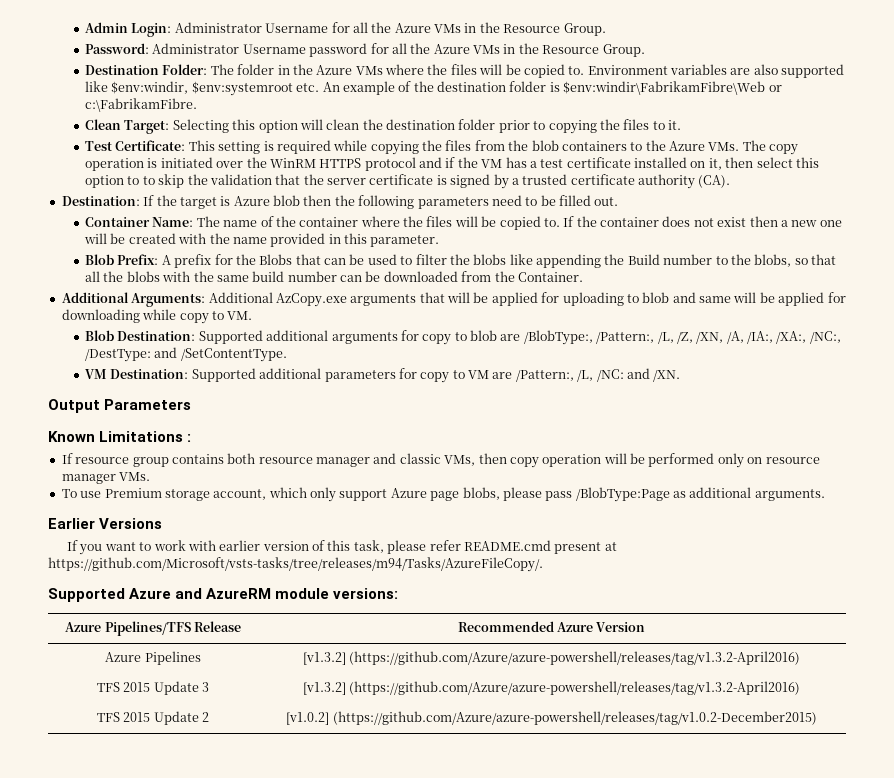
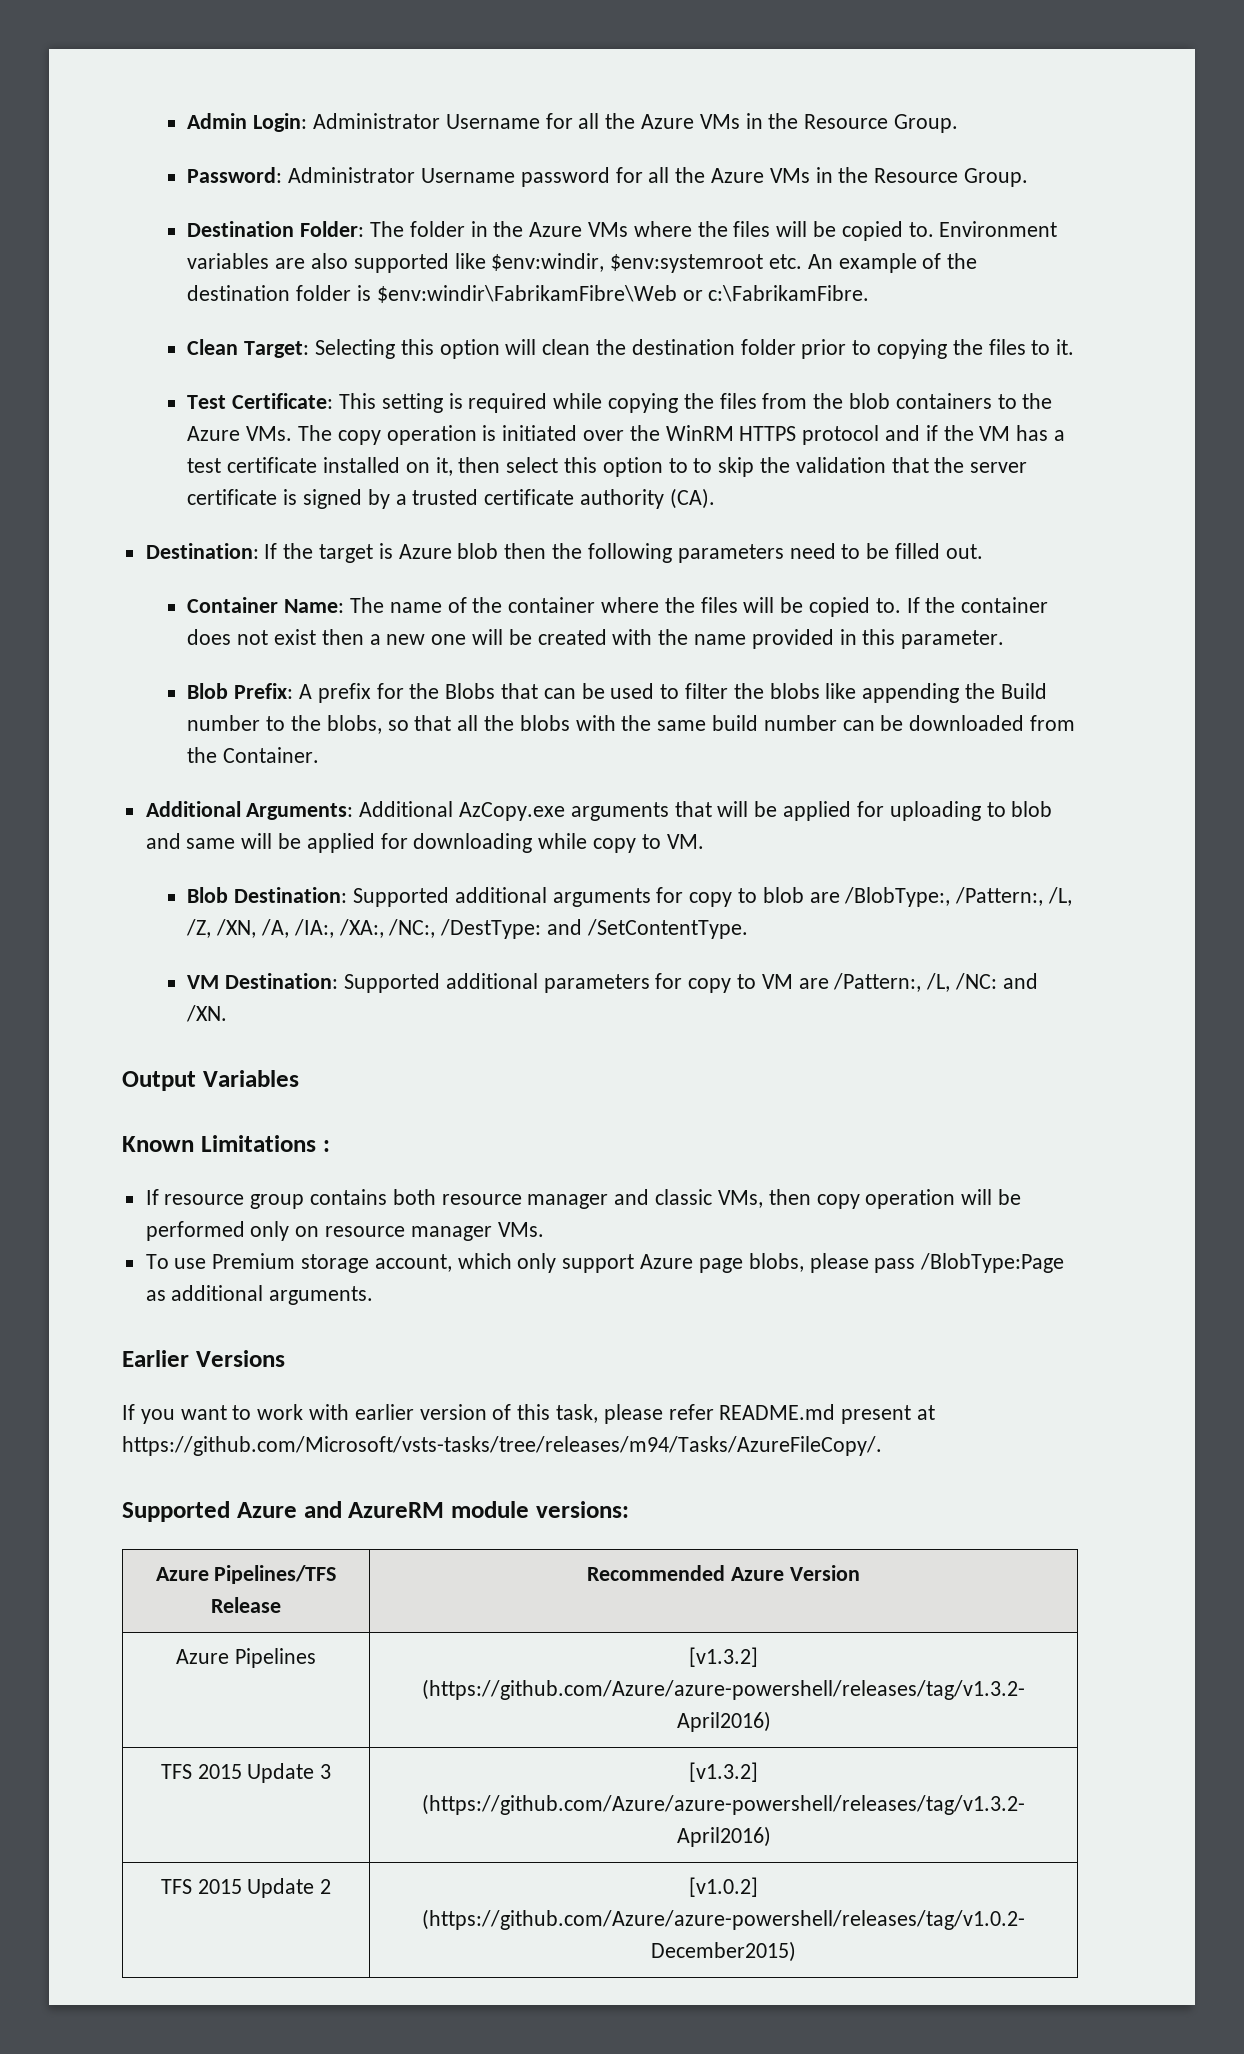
[104,399,192,410] Parameters -> [202,1070,299,1087] Variables
[463,540,551,551] README.cmd -> [719,1404,836,1420] README.md

